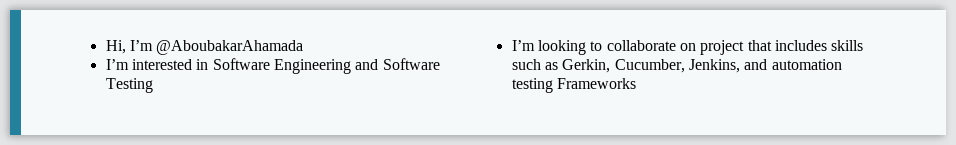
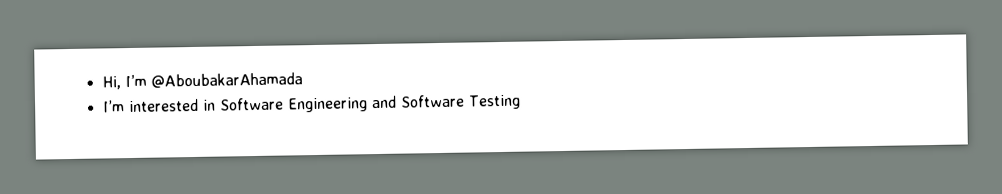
[511,40,864,55] [511,59,842,73] [511,78,636,93] // I’m looking to collaborate on project that includes skills such as Gerkin, Cucumber, Jenkins, and automation testing Frameworks -> (521, 102) none

